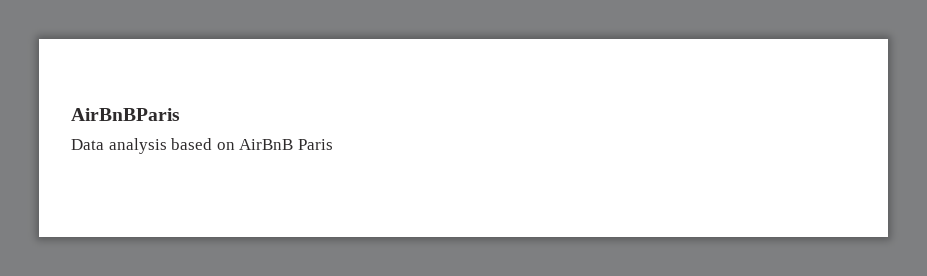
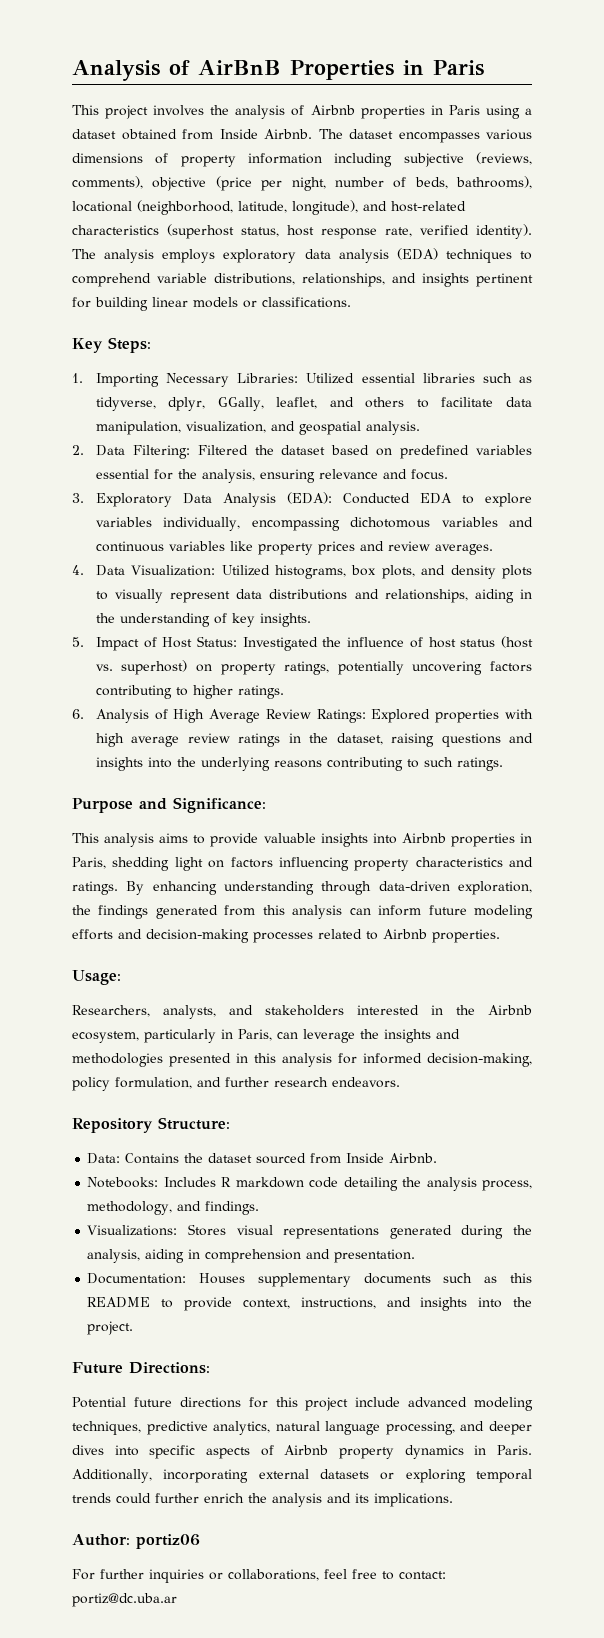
[71,108,180,121] [71,138,333,154] AirBnBParis // Data analysis based on AirBnB Paris -> [72,60,484,81] [72,105,532,119] [72,129,532,143] [72,152,532,167] [72,176,532,191] [72,200,466,215] [72,224,532,239] [72,248,532,263] [72,273,533,287] [72,297,351,311] [72,337,151,353] [72,373,532,387] [95,397,533,411] [95,421,420,435] [72,445,533,459] [95,469,448,483] [72,492,532,507] [95,517,533,531] [95,541,493,555] [72,565,533,579] [95,589,533,603] [95,613,311,627] [72,636,533,651] [95,660,532,675] [95,685,284,699] [72,709,534,723] [95,733,533,747] [95,757,503,771] [72,797,266,813] [72,833,532,847] [72,857,533,871] [72,881,532,895] [72,905,534,919] [72,929,500,943] [72,970,121,985] [72,1005,532,1019] [72,1029,460,1043] [72,1053,532,1067] [72,1077,400,1091] [72,1117,230,1133] [87,1153,438,1164] [87,1177,532,1191] [87,1201,260,1215] [87,1224,532,1239] [87,1249,416,1263] [87,1273,532,1287] [87,1297,532,1311] [87,1321,134,1335] [72,1362,210,1374] [72,1397,533,1411] [72,1421,532,1435] [72,1445,532,1459] [72,1469,532,1483] [72,1493,453,1507] [72,1534,200,1549] [72,1569,446,1583] [72,1593,177,1607] Analysis of AirBnB Properties in Paris // This project involves the analysis of Airbnb properties in Paris using a dataset obtained from Inside Airbnb. The dataset encompasses various dimensions of property information including subjective (reviews, comments), objective (price per night, number of beds, bathrooms), locational (neighborhood, latitude, longitude), and host-related characteristics (superhost status, host response rate, verified identity). The analysis employs exploratory data analysis (EDA) techniques to comprehend variable distributions, relationships, and insights pertinent for building linear models or classifications. // Key Steps: // 1. Importing Necessary Libraries: Utilized essential libraries such as tidyverse, dplyr, GGally, leaflet, and others to facilitate data manipulation, visualization, and geospatial analysis. // 2. Data Filtering: Filtered the dataset based on predefined variables essential for the analysis, ensuring relevance and focus. // 3. Exploratory Data Analysis (EDA): Conducted EDA to explore variables individually, encompassing dichotomous variables and continuous variables like property prices and review averages. // 4. Data Visualization: Utilized histograms, box plots, and density plots to visually represent data distributions and relationships, aiding in the understanding of key insights. // 5. Impact of Host Status: Investigated the influence of host status (host vs. superhost) on property ratings, potentially uncovering factors contributing to higher ratings. // 6. Analysis of High Average Review Ratings: Explored properties with high average review ratings in the dataset, raising questions and insights into the underlying reasons contributing to such ratings. // Purpose and Significance: // This analysis aims to provide valuable insights into Airbnb properties in Paris, shedding light on factors influencing property characteristics and ratings. By enhancing understanding through data-driven exploration, the findings generated from this analysis can inform future modeling efforts and decision-making processes related to Airbnb properties. // Usage: // Researchers, analysts, and stakeholders interested in the Airbnb ecosystem, particularly in Paris, can leverage the insights and methodologies presented in this analysis for informed decision-making, policy formulation, and further research endeavors. // Repository Structure: // Data: Contains the dataset sourced from Inside Airbnb. // Notebooks: Includes R markdown code detailing the analysis process, methodology, and findings. // Visualizations: Stores visual representations generated during the analysis, aiding in comprehension and presentation. // Documentation: Houses supplementary documents such as this README to provide context, instructions, and insights into the project. // Future Directions: // Potential future directions for this project include advanced modeling techniques, predictive analytics, natural language processing, and deeper dives into specific aspects of Airbnb property dynamics in Paris. Additionally, incorporating external datasets or exploring temporal trends could further enrich the analysis and its implications. // Author: portiz06 // For further inquiries or collaborations, feel free to contact: portiz@dc.uba.ar

